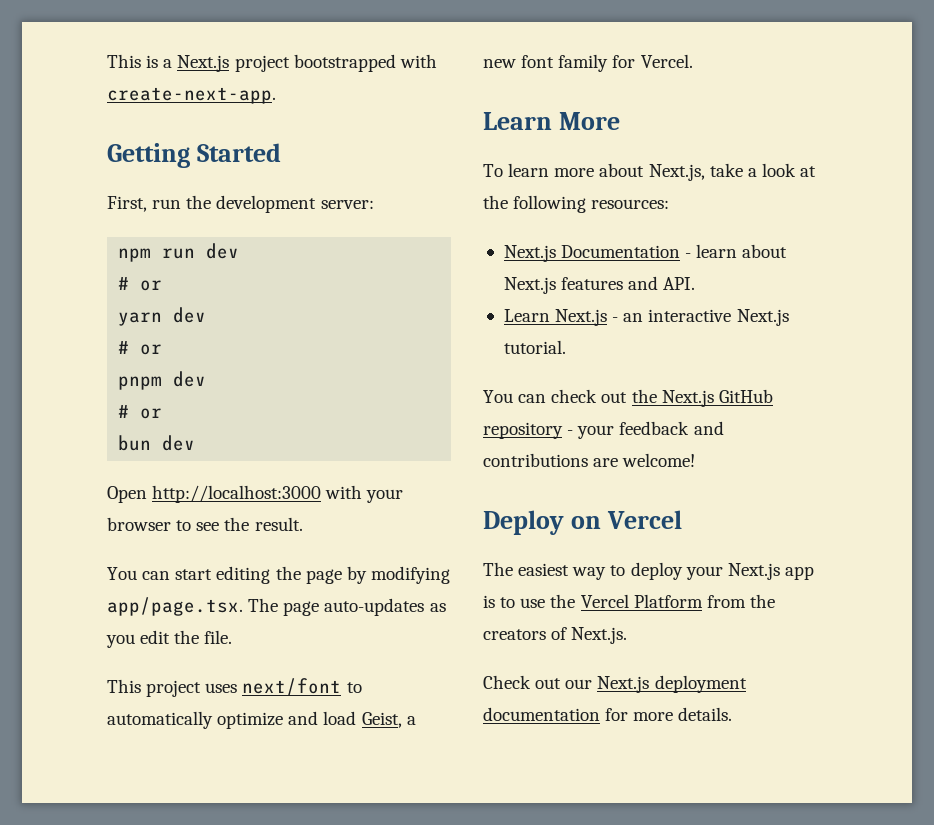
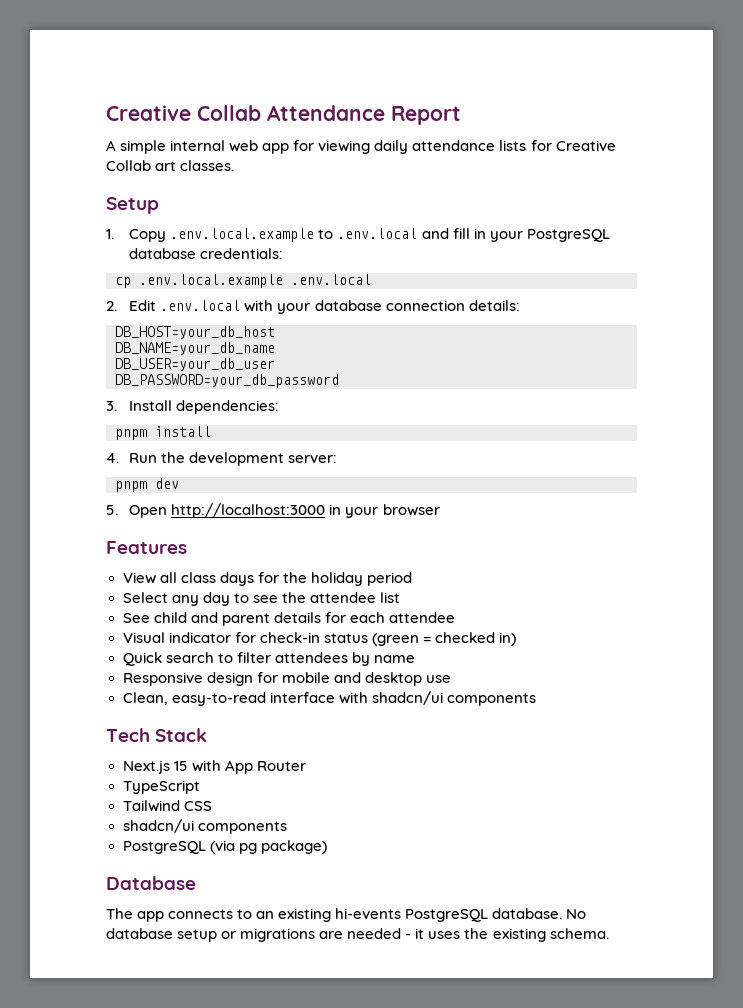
[107,54,437,72] [107,87,276,104] [107,143,281,168] [107,195,374,213] [118,243,240,262] [118,277,163,291] [118,307,207,326] [118,341,163,355] [118,371,207,390] [118,405,163,419] [118,435,196,451] This is a Next.js project bootstrapped with create-next-app. // Getting Started // First, run the development server: // npm run dev // # or // yarn dev // # or // pnpm dev // # or // bun dev // -> [106,105,461,125] [106,140,616,154] [106,160,235,171] [106,197,159,214] [106,228,610,242] [129,248,284,259] [115,274,371,288] [106,300,520,314] [115,326,275,339] [115,342,275,355] [115,358,275,371] [115,374,339,388] [106,400,280,414] [115,426,211,440] [106,452,338,466] [115,478,179,492] [106,505,118,515] Creative Collab Attendance Report // A simple internal web app for viewing daily attendance lists for Creative Collab art classes. // Setup // 1. Copy .env.local.example to .env.local and fill in your PostgreSQL database credentials: // cp .env.local.example .env.local // 2. Edit .env.local with your database connection details: // DB_HOST=your_db_host // DB_NAME=your_db_name // DB_USER=your_db_user // DB_PASSWORD=your_db_password // 3. Install dependencies: // pnpm install // 4. Run the development server: // pnpm dev // 5.
[325,485,363,499] with -> [329,504,342,515] in
[176,517,303,531] [107,566,450,584] [107,597,446,616] [106,630,233,648] [107,678,362,697] [107,711,416,729] [483,54,693,72] [483,112,620,130] [483,163,817,181] [483,195,670,213] [503,244,788,262] [503,276,696,294] [503,309,789,326] [503,340,566,354] [483,389,773,407] [483,421,724,439] [483,453,696,467] [483,510,682,535] [483,562,814,580] [483,594,775,608] [483,627,628,644] [483,675,747,693] [483,707,733,721] to see the result. // You can start editing the page by modifying app/page.tsx. The page auto-updates as you edit the file. // This project uses next/font to automatically optimize and load Geist, a new font family for Vercel. // Learn More // To learn more about Next.js, take a look at the following resources: // Next.js Documentation - learn about Next.js features and API. // Learn Next.js - an interactive Next.js tutorial. // You can check out the Next.js GitHub repository - your feedback and contributions are welcome! // Deploy on Vercel // The easiest way to deploy your Next.js app is to use the Vercel Platform from the creators of Next.js. // Check out our Next.js deployment documentation for more details. -> [106,541,187,554] [122,572,412,586] [122,592,400,606] [122,612,455,626] [122,632,516,646] [122,652,415,666] [122,672,451,686] [122,691,536,706] [106,728,208,742] [122,760,306,774] [122,780,200,794] [122,800,212,812] [122,819,287,834] [122,840,327,854] [106,876,196,890] [106,908,587,922] [106,928,609,942] // Features // View all class days for the holiday period // Select any day to see the attendee list // See child and parent details for each attendee // Visual indicator for check-in status (green = checked in) // Quick search to filter attendees by name // Responsive design for mobile and desktop use // Clean, easy-to-read interface with shadcn/ui components // Tech Stack // Next.js 15 with App Router // TypeScript // Tailwind CSS // shadcn/ui components // PostgreSQL (via pg package) // Database // The app connects to an existing hi-events PostgreSQL database. No database setup or migrations are needed - it uses the existing schema.

